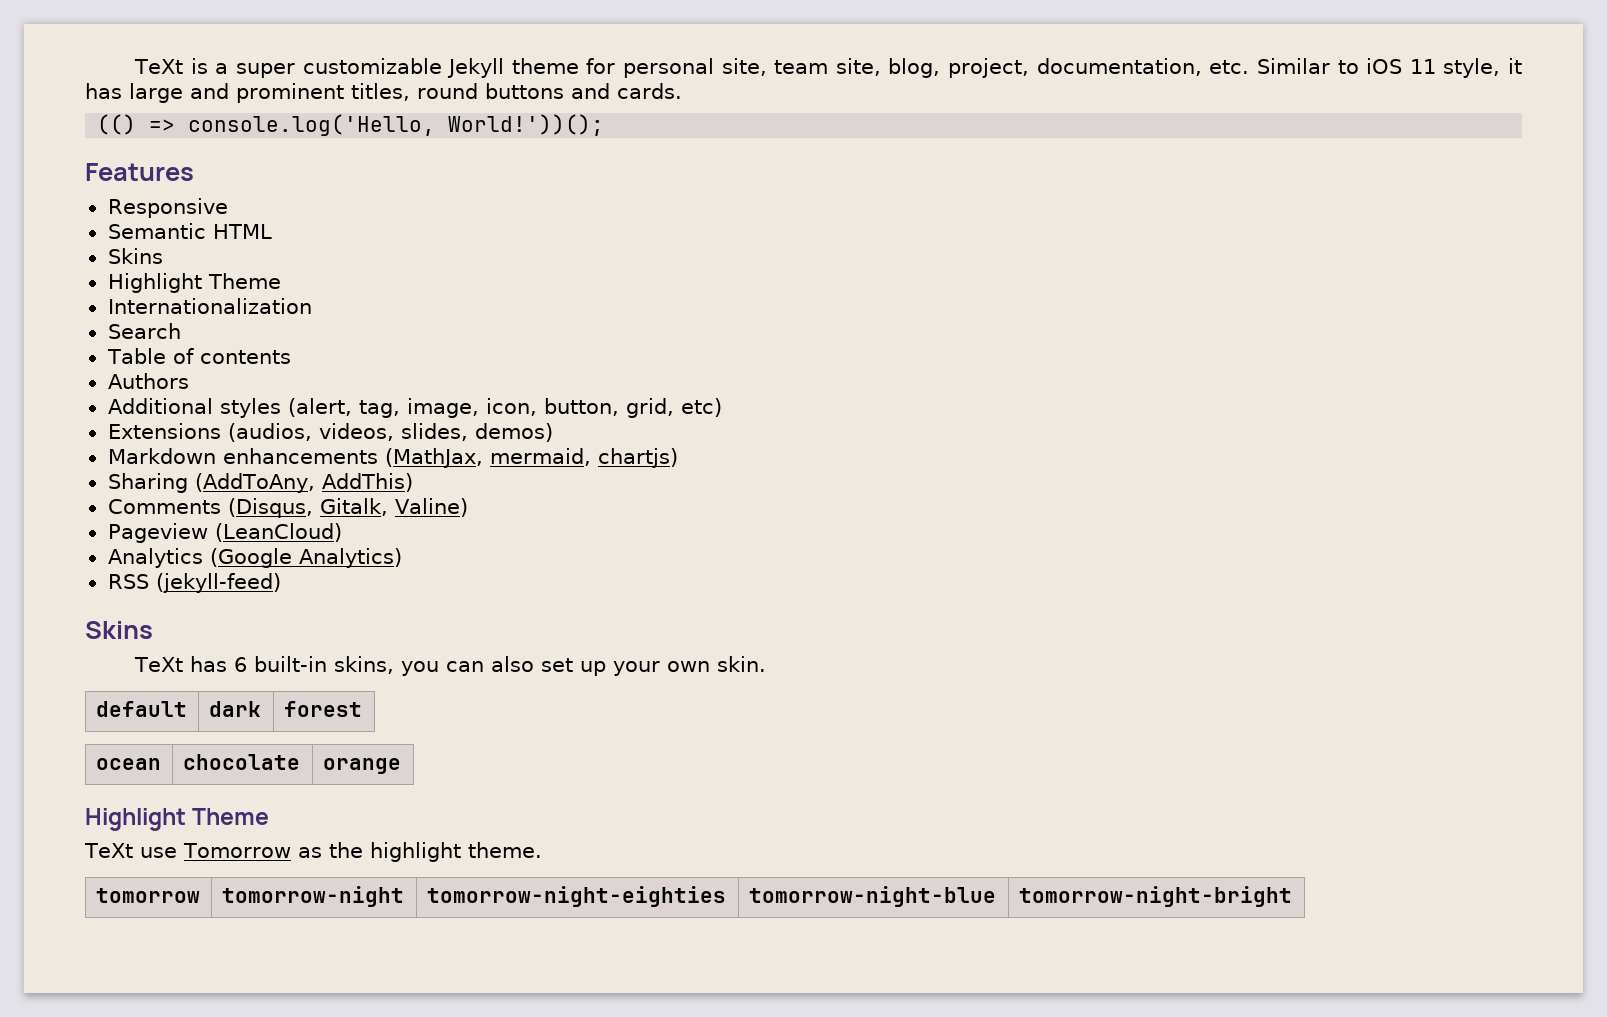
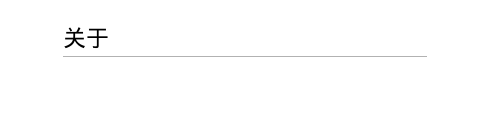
[134,58,1523,78] [85,83,682,103] [97,114,605,136] [85,163,194,181] [107,198,228,218] [107,223,272,239] [107,248,163,264] [107,273,281,293] [107,298,312,314] [107,323,181,339] [106,348,291,364] [107,373,189,389] [107,398,722,418] [107,423,553,442] [107,448,678,468] [107,473,413,493] [107,498,468,518] [107,523,342,543] [107,548,402,568] [107,573,281,593] [85,621,153,639] [134,656,767,676] [95,701,187,717] [208,701,261,717] [283,701,362,717] [95,758,161,770] [182,754,300,770] [322,758,401,774] [85,808,270,831] [84,842,542,862] [95,888,200,903] [221,886,404,907] [426,886,726,907] [748,886,996,907] [1018,886,1292,907] TeXt is a super customizable Jekyll theme for personal site, team site, blog, project, documentation, etc. Similar to iOS 11 style, it has large and prominent titles, round buttons and cards. // (() => console.log('Hello, World!'))(); // Features // Responsive // Semantic HTML // Skins // Highlight Theme // Internationalization // Search // Table of contents // Authors // Additional styles (alert, tag, image, icon, button, grid, etc) // Extensions (audios, videos, slides, demos) // Markdown enhancements (MathJax, mermaid, chartjs) // Sharing (AddToAny, AddThis) // Comments (Disqus, Gitalk, Valine) // Pageview (LeanCloud) // Analytics (Google Analytics) // RSS (jekyll-feed) // Skins // TeXt has 6 built-in skins, you can also set up your own skin. // default | dark | forest // ocean | chocolate | orange // Highlight Theme // TeXt use Tomorrow as the highlight theme. // tomorrow | tomorrow-night | tomorrow-night-eighties | tomorrow-night-blue | tomorrow-night-bright -> [63,27,109,49] 关于

